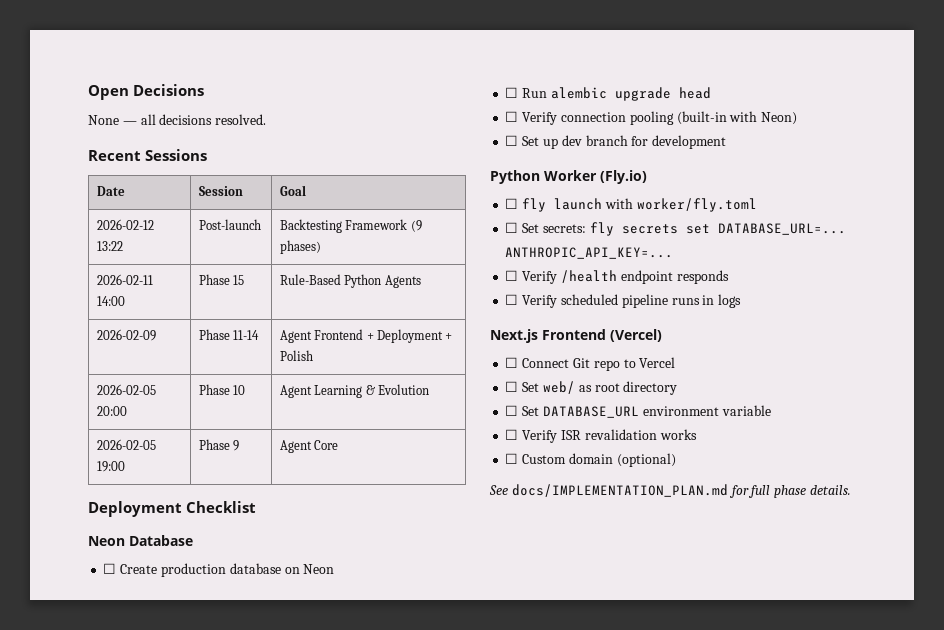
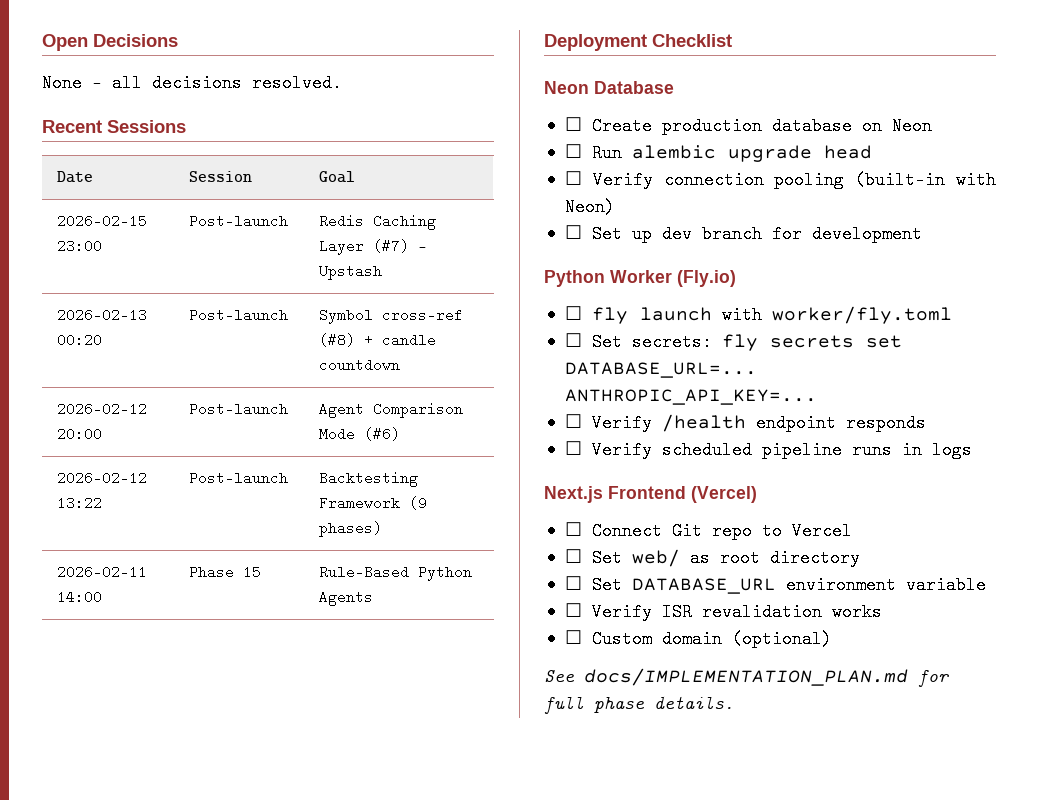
(306, 190) none -> [56,214,147,228] [56,239,102,253] [188,214,288,228] [318,214,436,230] [318,239,427,255] [318,264,382,280] [56,308,147,322] [56,333,102,347] [188,308,288,322] [318,308,463,324] [318,333,436,347] [318,358,400,372] [56,402,147,416] [56,427,102,441] [188,402,288,416] [318,402,463,418] [318,427,400,441] // 2026-02-15 23:00 | Post-launch | Redis Caching Layer (#7) — Upstash // 2026-02-13 00:20 | Post-launch | Symbol cross-ref (#8) + candle countdown // 2026-02-12 20:00 | Post-launch | Agent Comparison Mode (#6)
[96,329,156,341] [198,329,260,340] [279,329,453,343] [279,350,313,361] [96,384,156,395] [96,406,127,416] [198,384,246,395] [279,384,429,398] [96,439,156,450] [96,461,125,472] [198,439,240,451] [279,440,339,453] // 2026-02-09 | Phase 11-14 | Agent Frontend + Deployment + Polish // 2026-02-05 20:00 | Phase 10 | Agent Learning & Evolution // 2026-02-05 19:00 | Phase 9 | Agent Core -> (373, 598) none

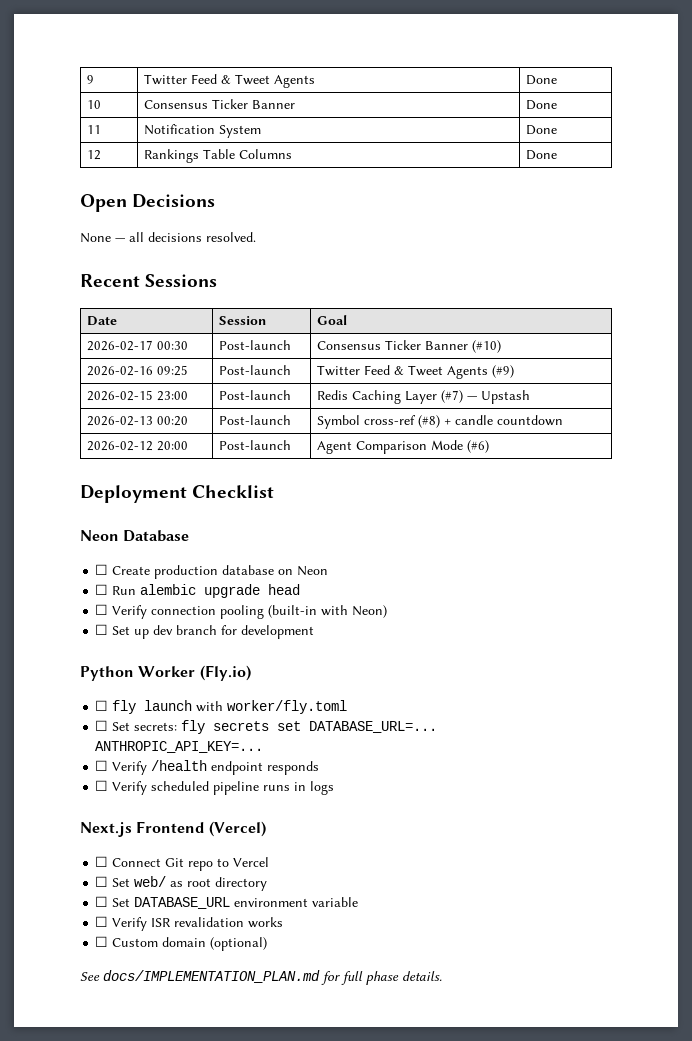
(42, 42) none -> [86,75,94,84] [143,74,315,88] [525,75,557,85] [86,100,101,109] [143,99,295,109] [525,100,557,110] [86,125,101,134] [143,124,261,138] [525,125,557,135] [86,150,101,160] [143,149,292,163] [525,150,557,160] 9 | Twitter Feed & Tweet Agents | Done // 10 | Consensus Ticker Banner | Done // 11 | Notification System | Done // 12 | Rankings Table Columns | Done //
(355, 177) none -> [86,340,188,351] [218,340,291,350] [316,340,501,353] [86,365,188,376] [218,365,291,375] [316,365,514,379] // 2026-02-17 00:30 | Post-launch | Consensus Ticker Banner (#10) // 2026-02-16 09:25 | Post-launch | Twitter Feed & Tweet Agents (#9)
[56,471,147,485] [56,496,102,510] [188,471,288,485] [318,471,418,487] [318,496,427,510] [318,521,382,537] [56,565,147,579] [56,590,102,604] [188,565,261,579] [318,565,472,581] [318,590,373,606] // 2026-02-12 13:22 | Post-launch | Backtesting Framework (9 phases) // 2026-02-11 14:00 | Phase 15 | Rule-Based Python Agents -> (489, 446) none

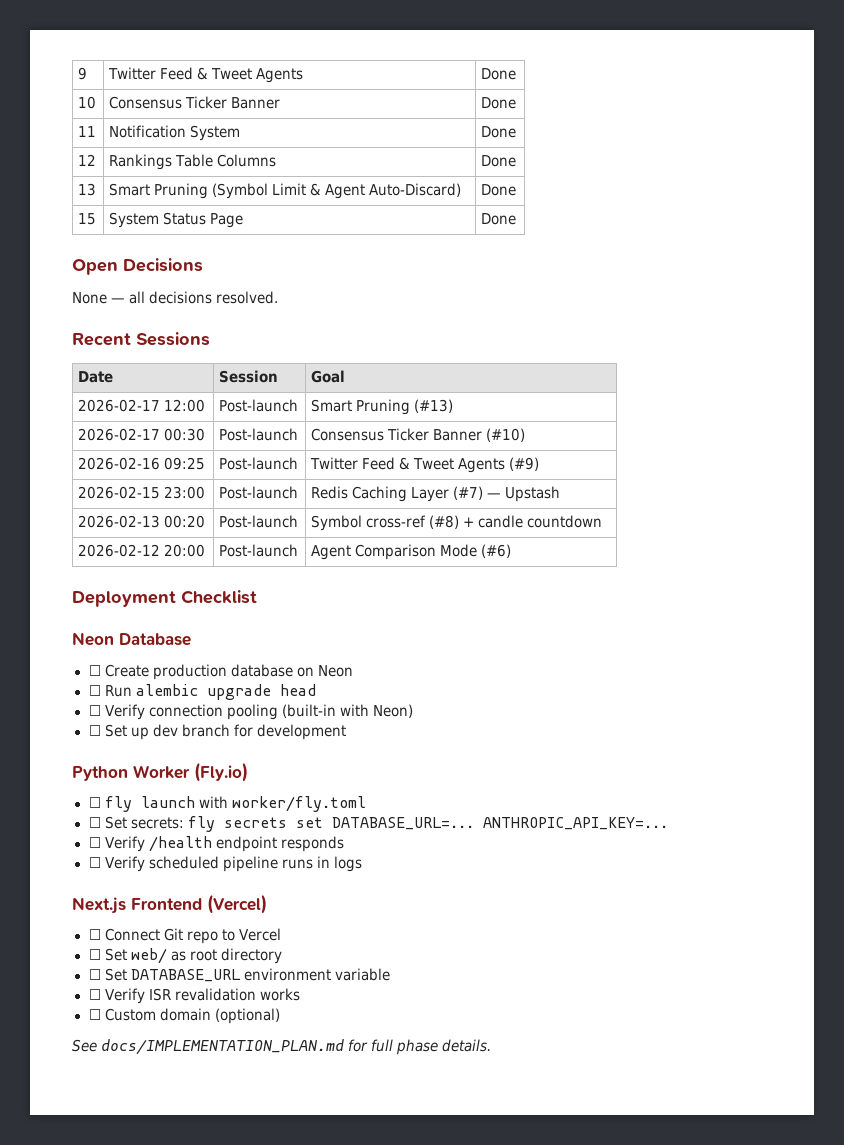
(557, 155) none -> [78,183,97,196] [109,183,462,199] [481,184,517,196] [78,213,97,225] [109,212,244,228] [481,213,517,225] // 13 | Smart Pruning (Symbol Limit & Agent Auto-Discard) | Done // 15 | System Status Page | Done
(347, 320) none -> [78,399,206,412] [219,399,299,412] [311,399,454,415] // 2026-02-17 12:00 | Post-launch | Smart Pruning (#13)

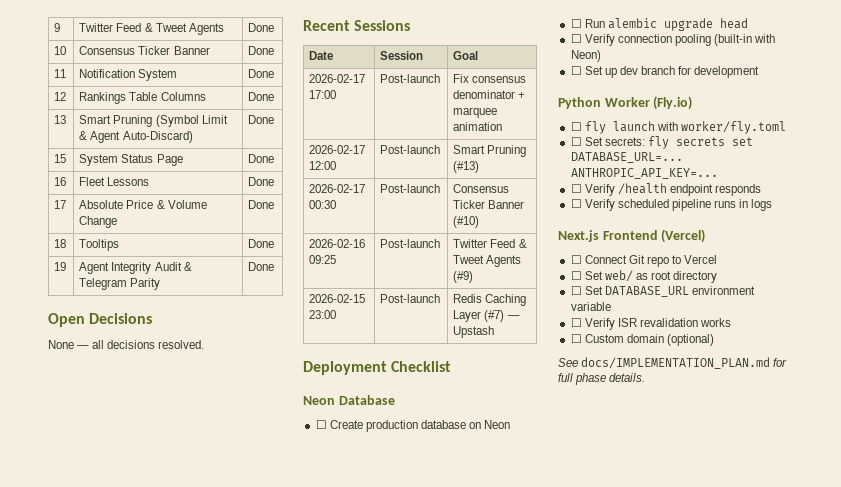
(517, 219) none -> [54,177,67,186] [79,177,150,186] [248,177,275,186] [54,200,67,209] [79,200,207,209] [79,216,118,228] [248,200,275,209] [54,239,67,248] [79,239,120,251] [248,239,275,248] [54,262,67,271] [79,262,192,274] [79,278,161,290] [248,262,275,271] // 16 | Fleet Lessons | Done // 17 | Absolute Price & Volume Change | Done // 18 | Tooltips | Done // 19 | Agent Integrity Audit & Telegram Parity | Done
(346, 376) none -> [309,74,366,83] [309,90,337,99] [380,74,441,83] [453,74,527,83] [453,90,526,99] [453,107,498,118] [453,122,503,131] // 2026-02-17 17:00 | Post-launch | Fix consensus denominator + marquee animation
[78,515,206,528] [219,515,299,528] [311,515,603,531] [78,544,206,557] [219,544,299,557] [311,544,512,560] // 2026-02-13 00:20 | Post-launch | Symbol cross-ref (#8) + candle countdown // 2026-02-12 20:00 | Post-launch | Agent Comparison Mode (#6) -> (495, 332) none

